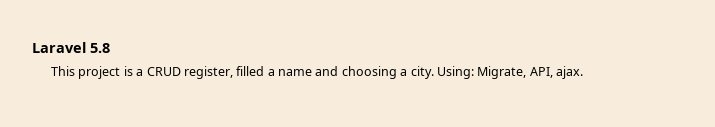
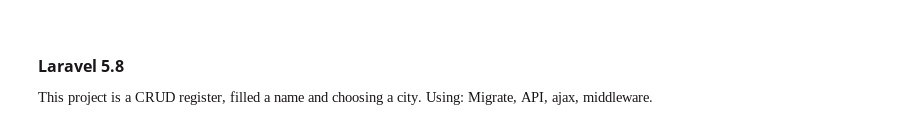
[556,66,584,79] ajax. -> [552,92,653,105] ajax, middleware.

